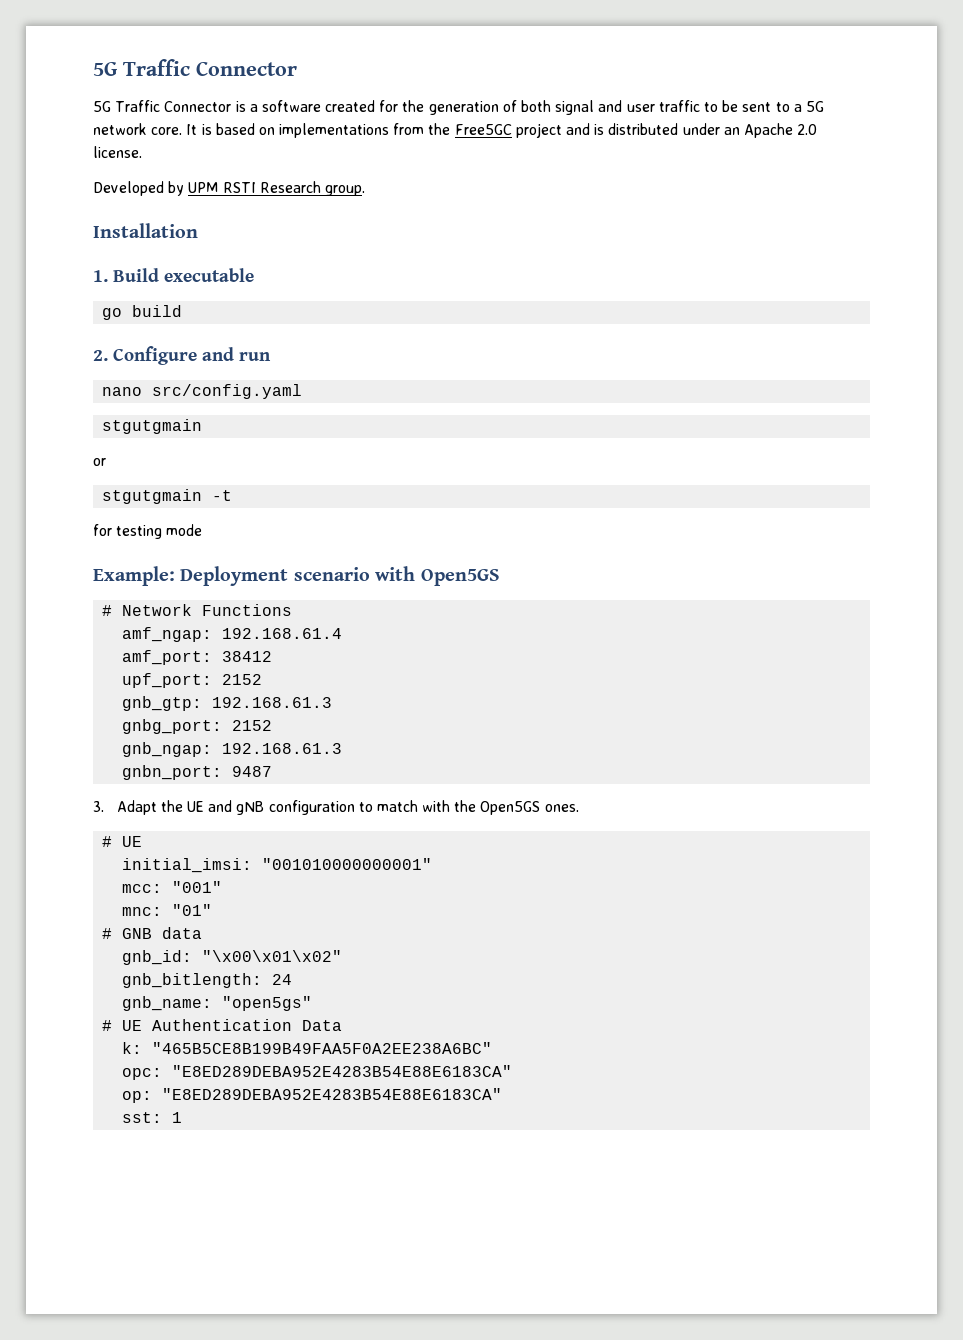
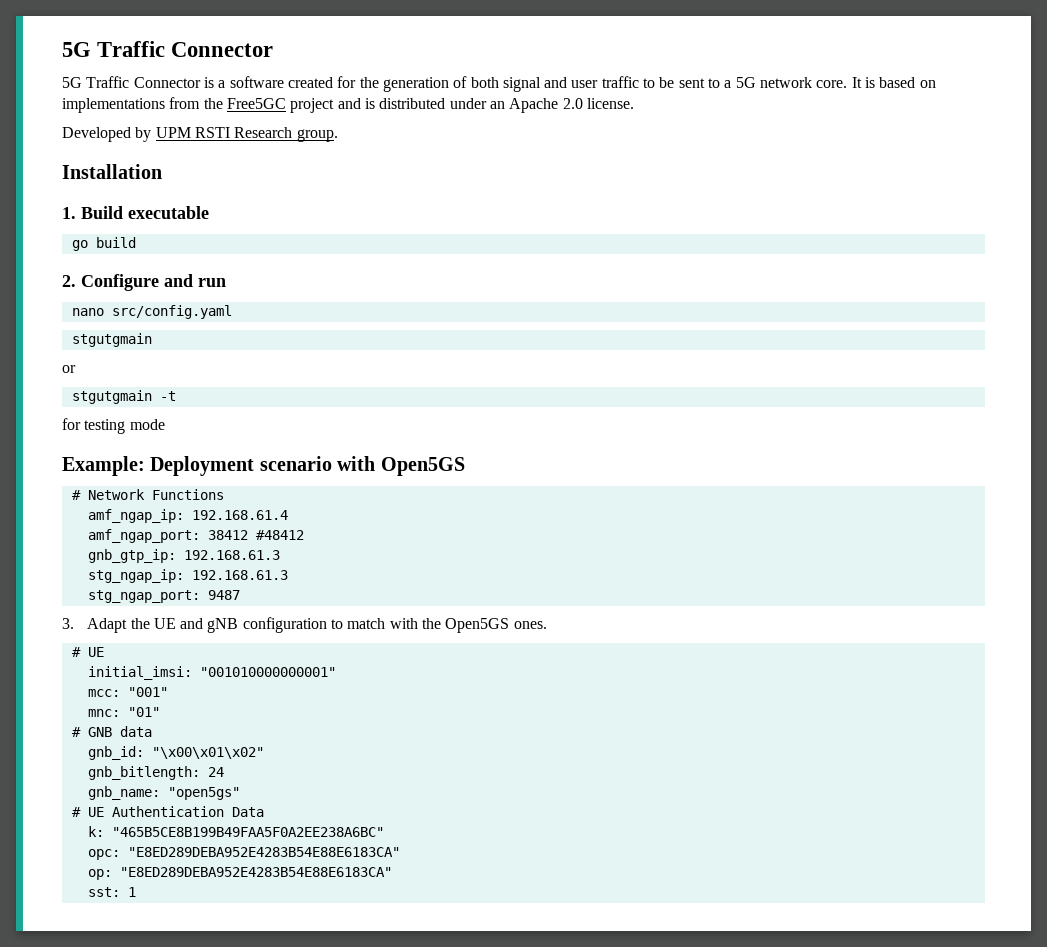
[122,627,213,642] amf_ngap: -> [87,509,184,523] amf_ngap_ip:
[122,650,213,665] amf_port: -> [87,529,200,543] amf_ngap_port:
[122,673,263,688] [122,696,333,711] [122,719,273,734] [122,742,343,757] [122,765,223,780] // upf_port: 2152 // gnb_gtp: 192.168.61.3 // gnbg_port: 2152 // gnb_ngap: 192.168.61.3 // gnbn_port: -> [255,530,304,540] [87,549,280,563] [87,569,288,583] [87,590,200,603] #48412 // gnb_gtp_ip: 192.168.61.3 // stg_ngap_ip: 192.168.61.3 // stg_ngap_port:

